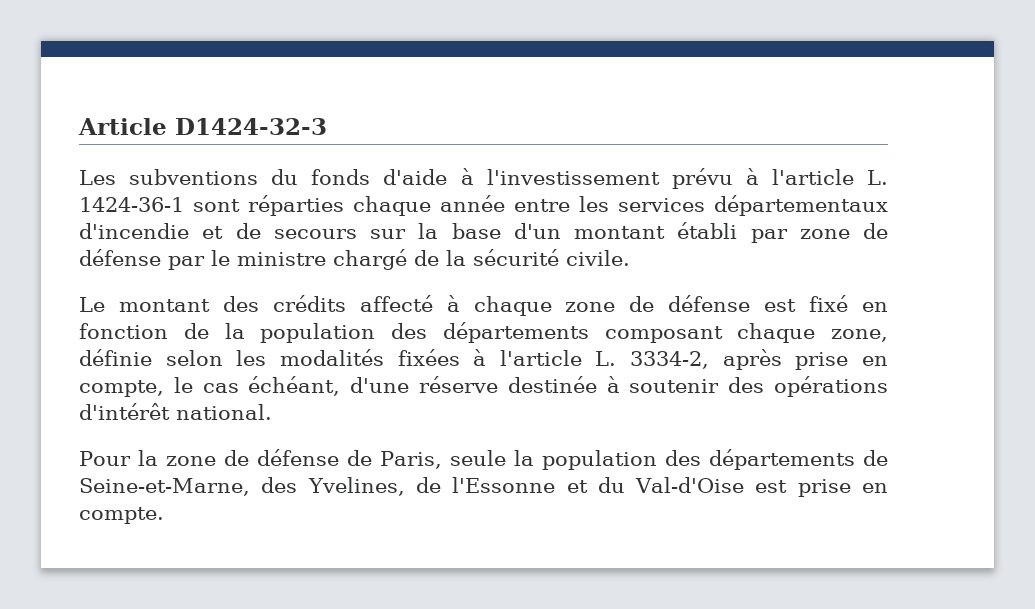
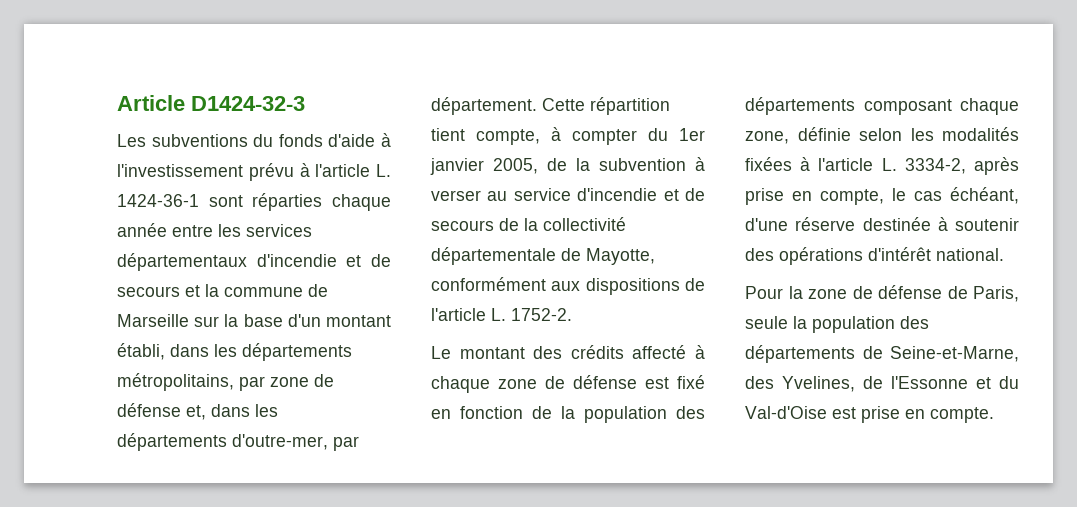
(357, 234) none -> [185,284,328,297] [117,314,189,327] et la commune de Marseille
[677,222,888,243] [79,249,630,270] établi par zone de défense par le ministre chargé de la sécurité civile. -> [117,343,352,361] [117,373,334,391] [117,403,278,420] [117,433,359,451] [431,97,670,115] [431,127,705,145] [430,157,705,175] [431,188,705,201] [431,217,626,231] [431,247,655,265] [431,277,705,295] [431,308,572,321] établi, dans les départements métropolitains, par zone de défense et, dans les départements d'outre-mer, par département. Cette répartition tient compte, à compter du 1er janvier 2005, de la subvention à verser au service d'incendie et de secours de la collectivité départementale de Mayotte, conformément aux dispositions de l'article L. 1752-2.

